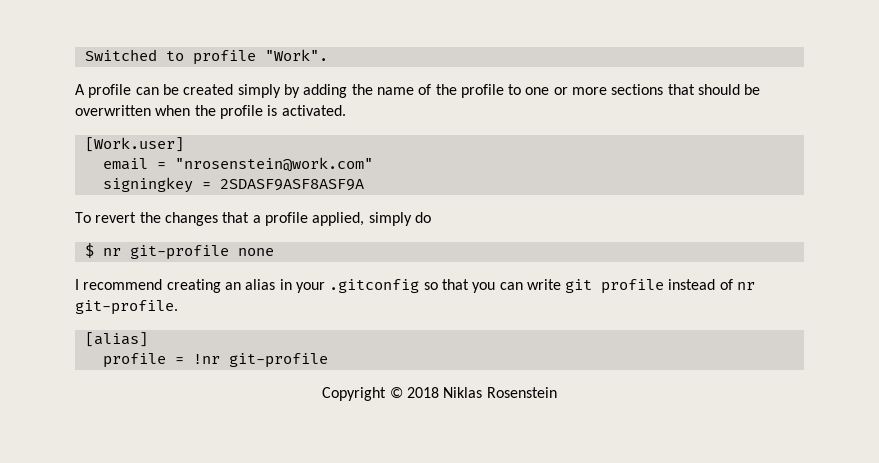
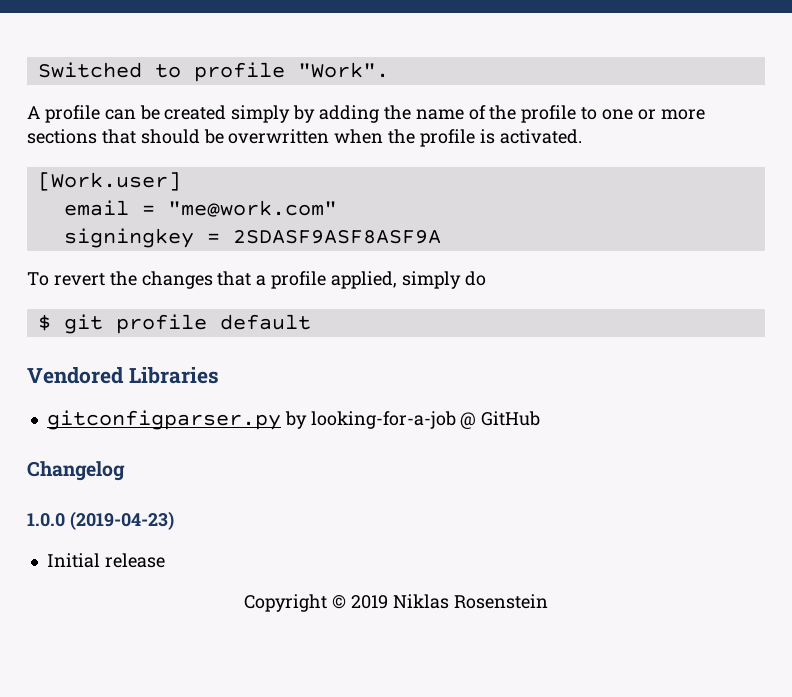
[174,157,373,172] "nrosenstein@work.com" -> [167,200,337,217] "me@work.com"
[102,245,274,260] [75,279,756,294] [75,300,178,315] [84,332,148,347] [102,353,328,368] nr git-profile none // I recommend creating an alias in your .gitconfig so that you can write git profile instead of nr git-profile. // [alias] // profile = !nr git-profile -> [63,314,311,334] [27,367,219,384] [46,410,541,430] [27,461,125,481] [27,511,174,530] [46,553,165,568] git profile default // Vendored Libraries // gitconfigparser.py by looking-for-a-job @ GitHub // Changelog // 1.0.0 (2019-04-23) // Initial release
[407,387,439,398] 2018 -> [351,595,388,609] 2019

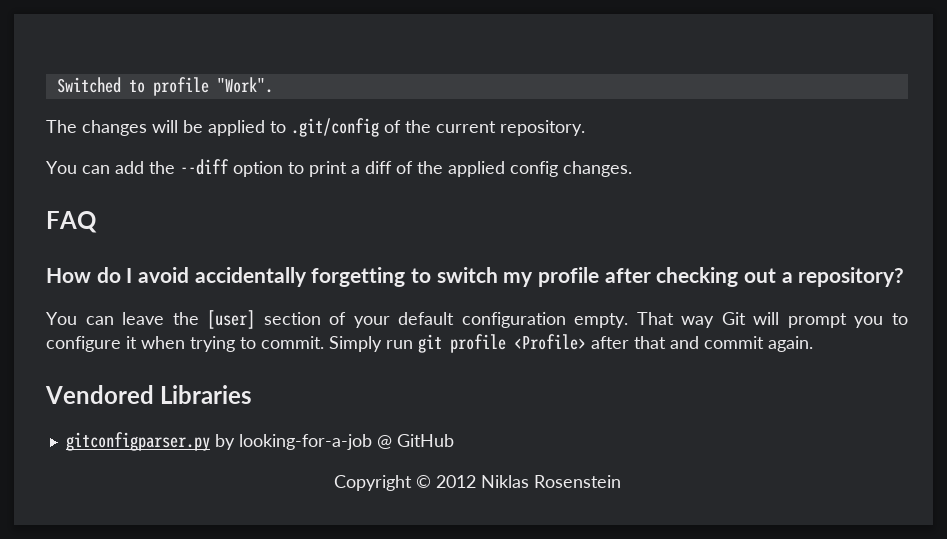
[27,105,705,123] [27,129,582,147] [37,172,181,191] [63,200,337,217] [63,228,441,248] [27,271,486,289] [37,314,311,334] A profile can be created simply by adding the name of the profile to one or more sections that should be overwritten when the profile is activated. // [Work.user] // email = "me@work.com" // signingkey = 2SDASF9ASF8ASF9A // To revert the changes that a profile applied, simply do // $ git profile default -> [46,118,585,137] [46,159,632,177] [46,211,97,233] [46,267,905,287] [46,310,908,329] [46,334,813,353] The changes will be applied to .git/config of the current repository. // You can add the --diff option to print a diff of the applied config changes. // FAQ // How do I avoid accidentally forgetting to switch my profile after checking out a repository? // You can leave the [user] section of your default configuration empty. That way Git will prompt you to configure it when trying to commit. Simply run git profile <Profile> after that and commit again.
[27,461,125,481] [27,511,174,530] [46,553,165,568] // Changelog // 1.0.0 (2019-04-23) // Initial release -> (454, 440) none
[351,595,388,609] 2019 -> [435,475,476,488] 2012

